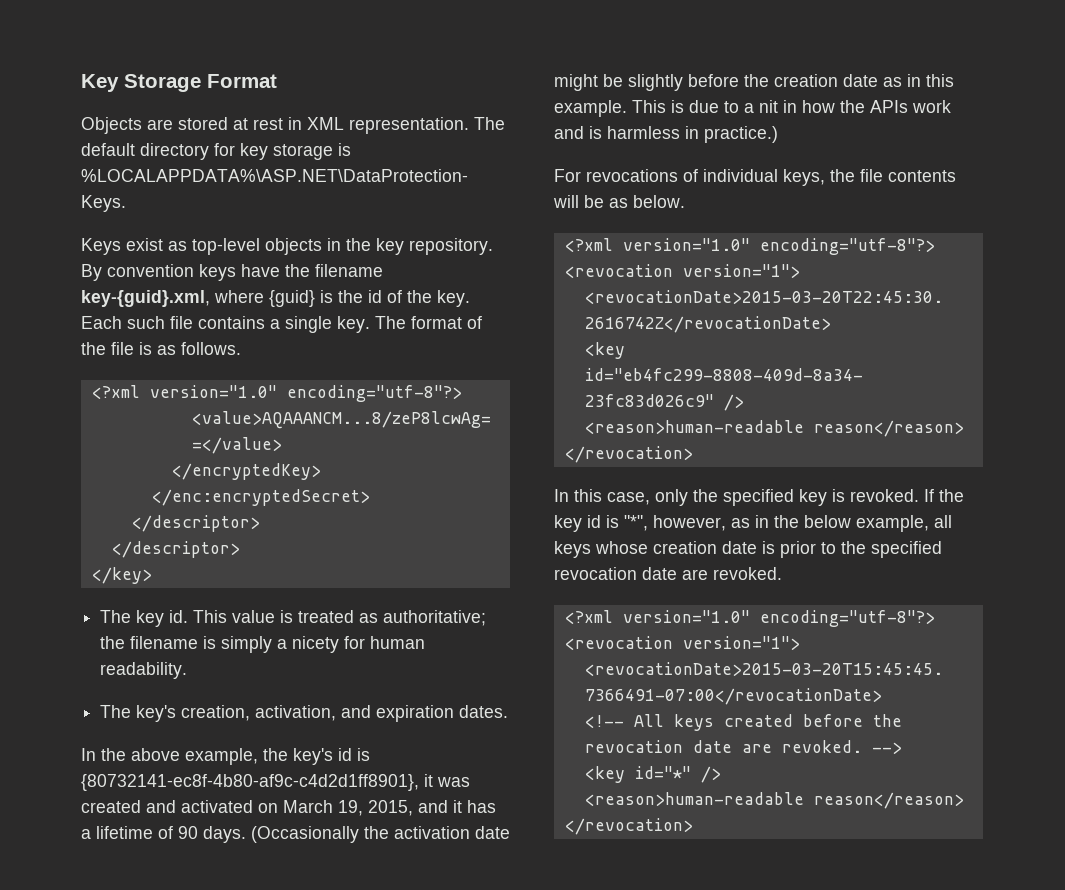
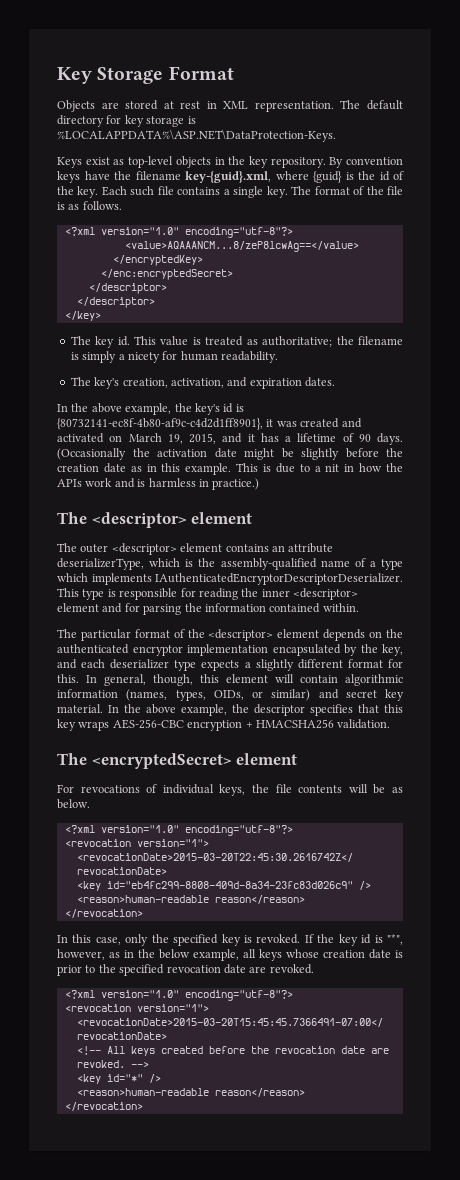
(778, 134) none -> [57,512,253,528] [57,543,334,555] [57,558,403,570] [57,573,403,585] [57,588,358,600] [57,603,359,615] [57,629,404,641] [57,644,403,656] [57,659,403,671] [57,674,403,686] [57,689,404,701] [57,704,403,716] [57,719,391,731] [57,753,298,769] // The <descriptor> element // The outer <descriptor> element contains an attribute deserializerType, which is the assembly-qualified name of a type which implements IAuthenticatedEncryptorDescriptorDeserializer. This type is responsible for reading the inner <descriptor> element and for parsing the information contained within. // The particular format of the <descriptor> element depends on the authenticated encryptor implementation encapsulated by the key, and each deserializer type expects a slightly different format for this. In general, though, this element will contain algorithmic information (names, types, OIDs, or similar) and secret key material. In the above example, the descriptor specifies that this key wraps AES-256-CBC encryption + HMACSHA256 validation. // The <encryptedSecret> element

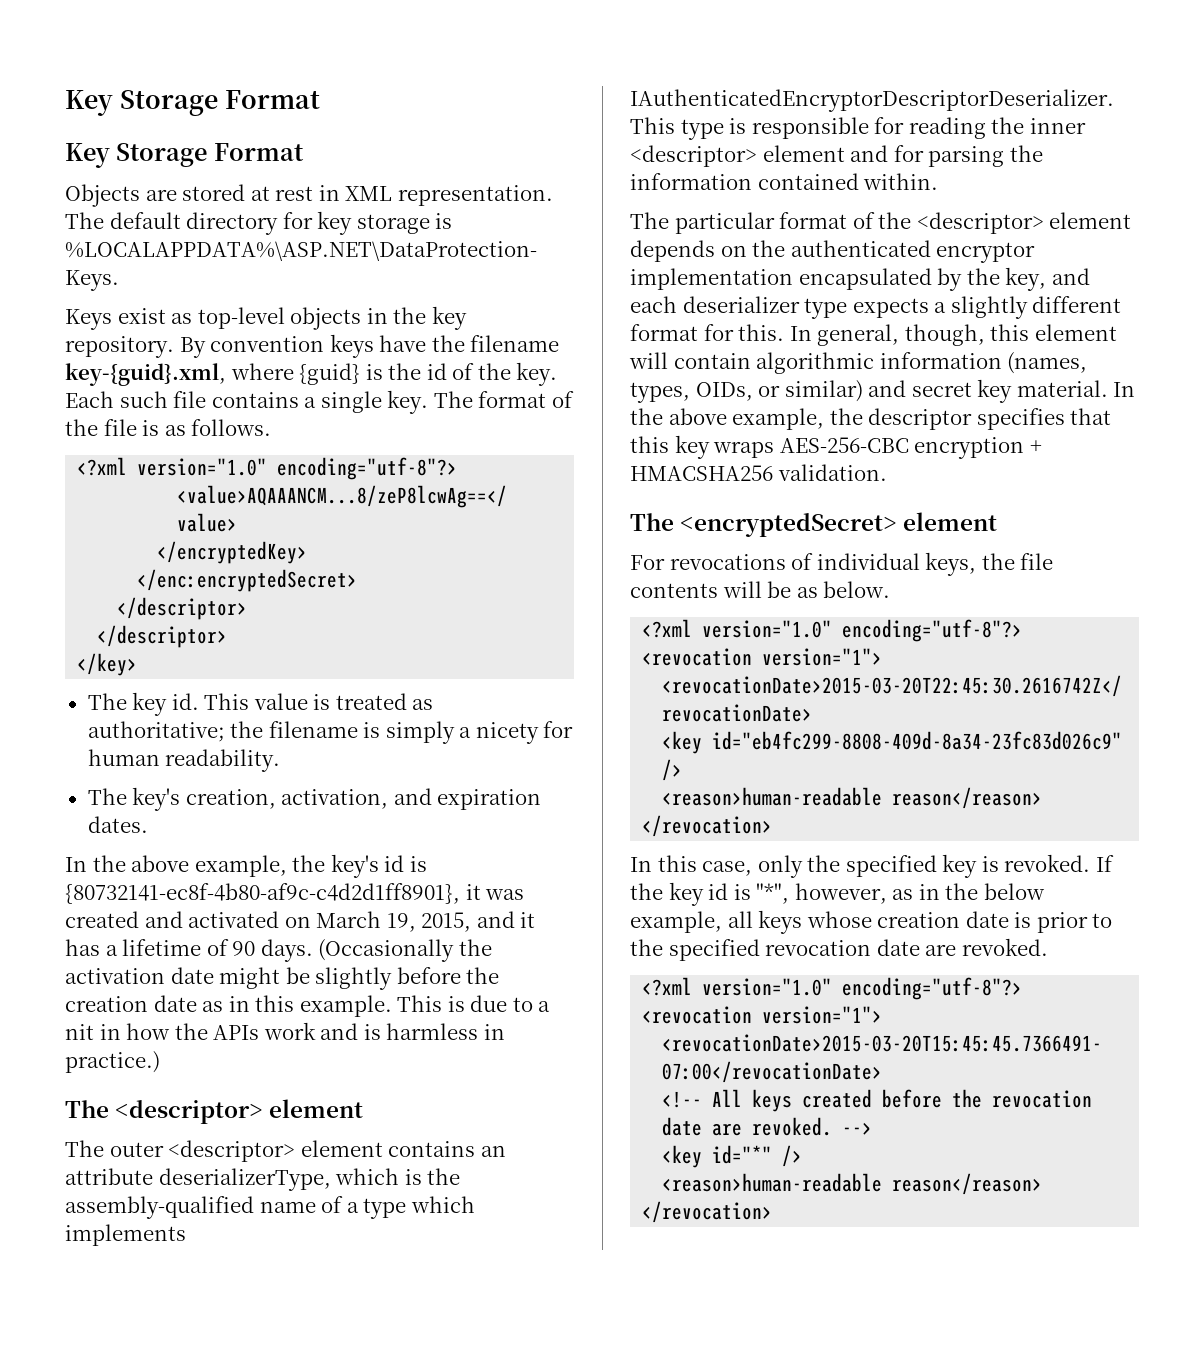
[57,66,234,84] Key Storage Format -> [65,90,320,116] [65,143,304,168] Key Storage Format // Key Storage Format

